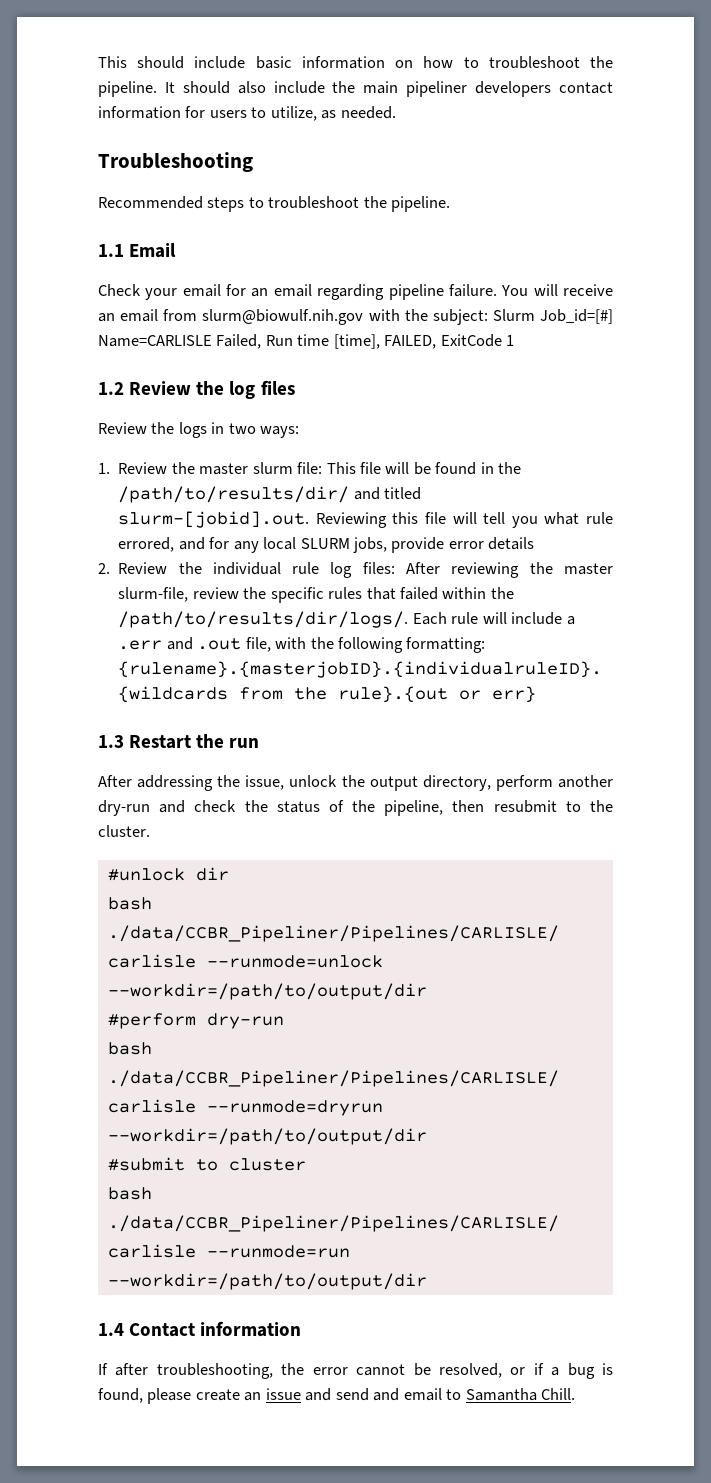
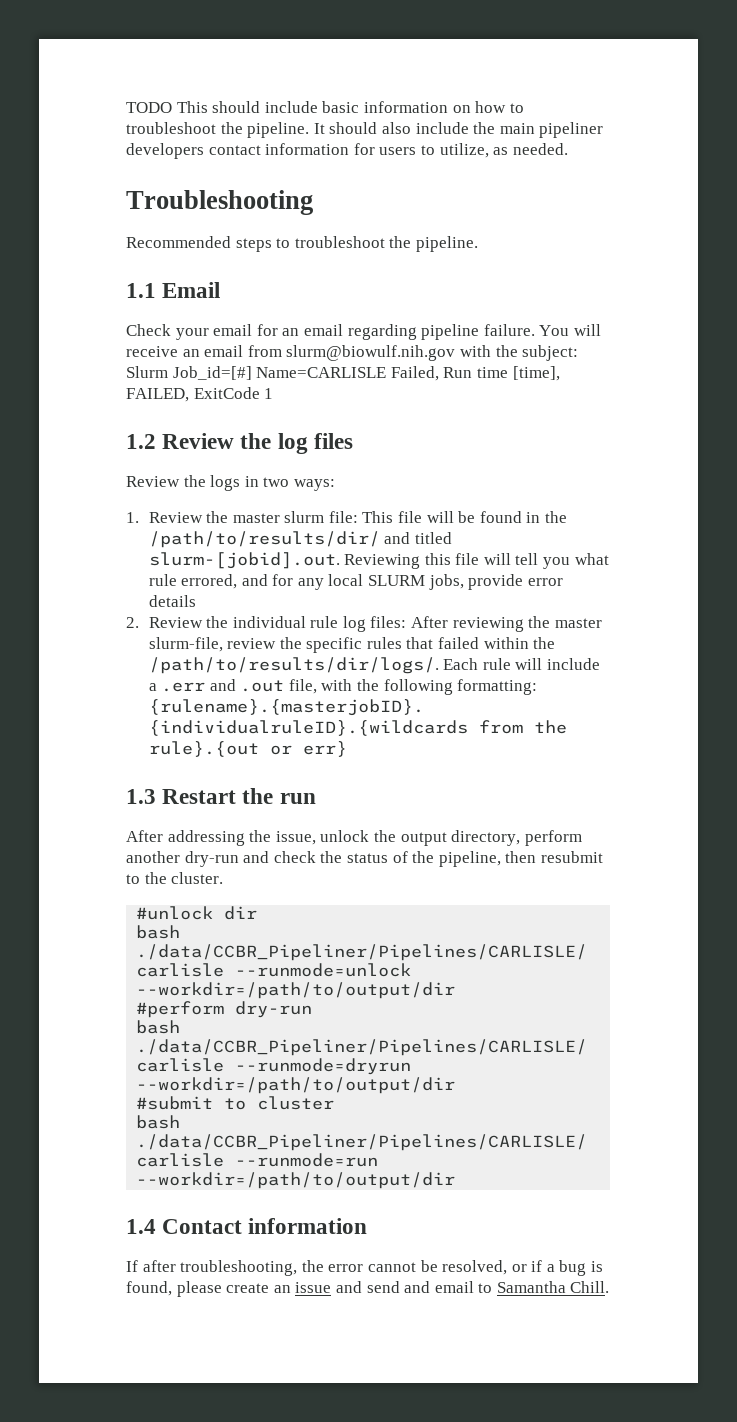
(98, 62) none -> [126,102,172,113] TODO

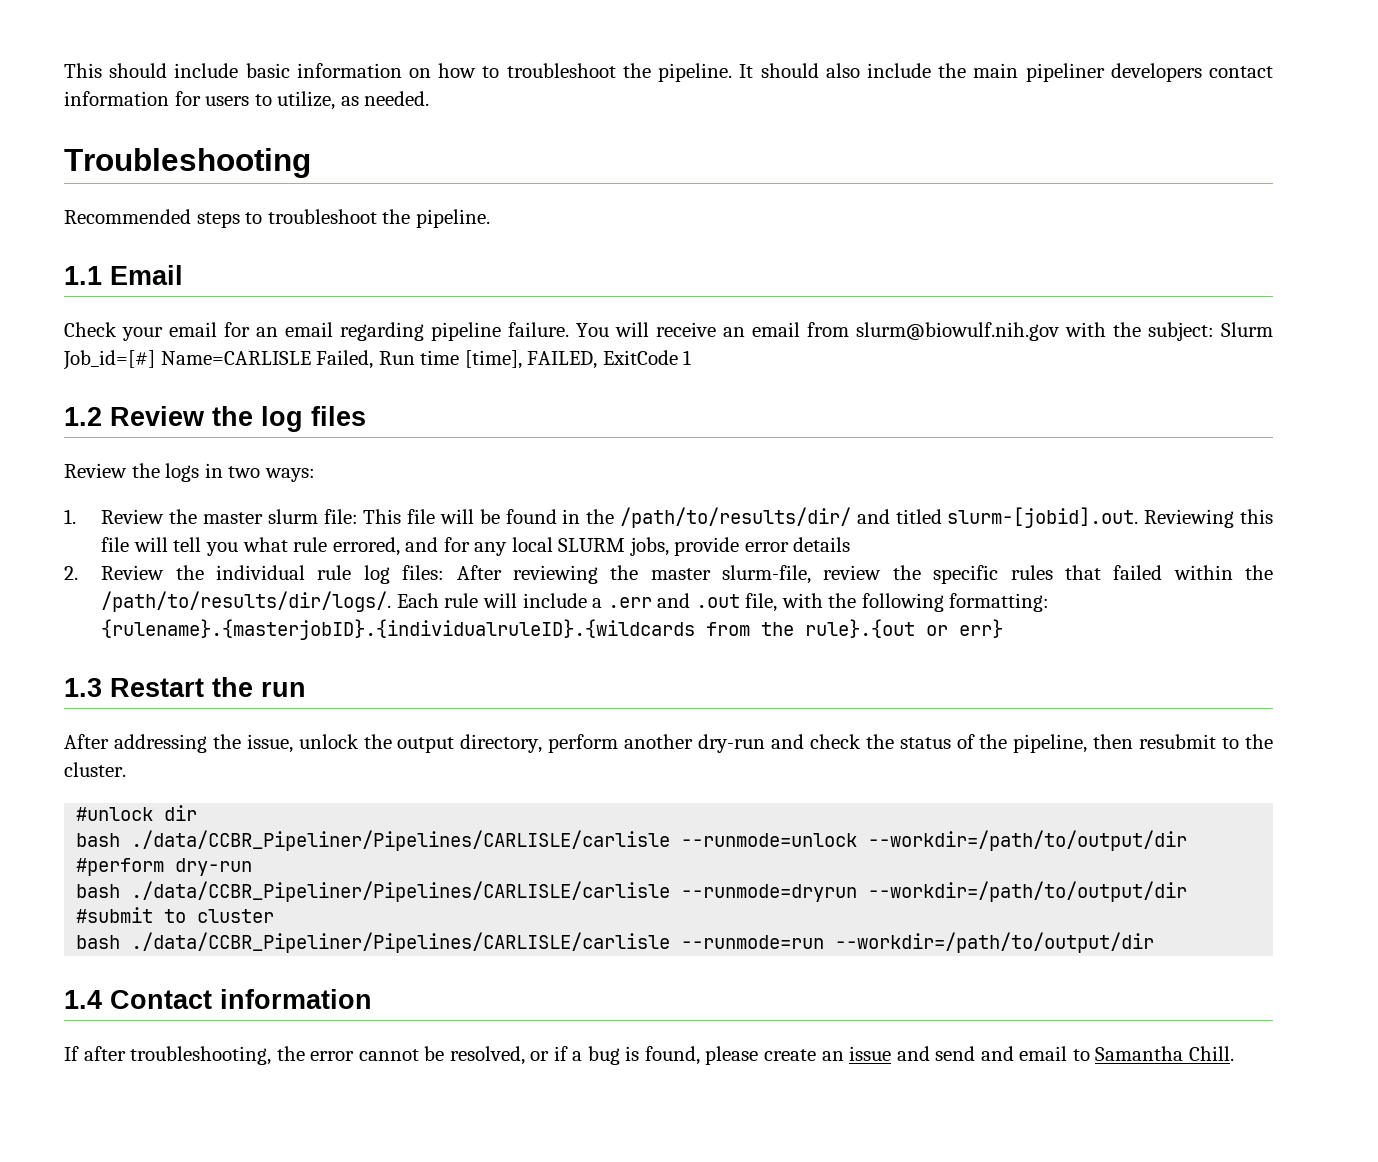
[126,102,172,113] TODO -> (64, 70) none

